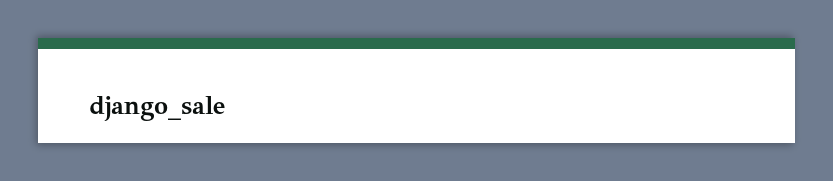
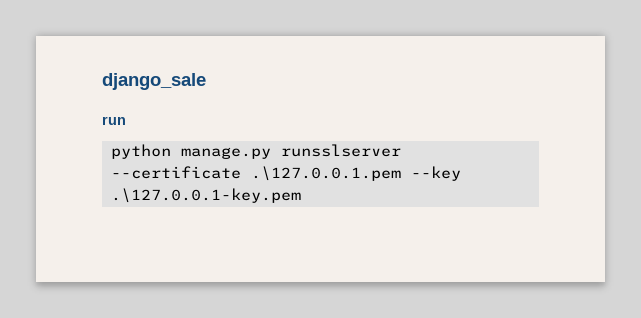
(225, 108) none -> [102,116,126,125] [111,144,402,159] [111,166,462,181] [111,188,302,203] // run // python manage.py runsslserver --certificate .\127.0.0.1.pem --key .\127.0.0.1-key.pem

